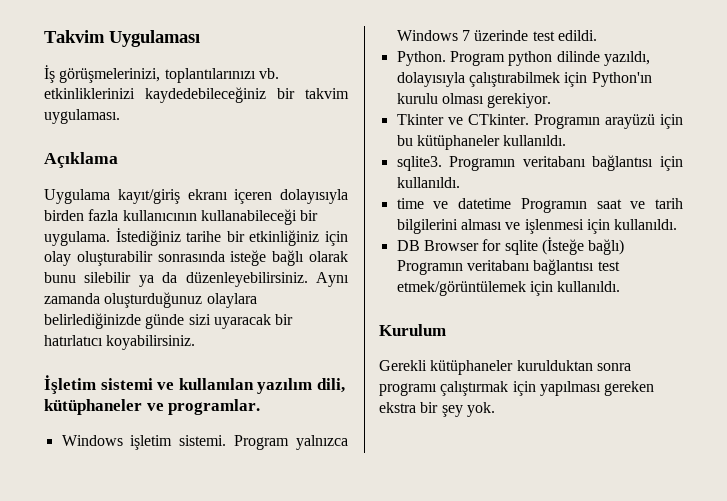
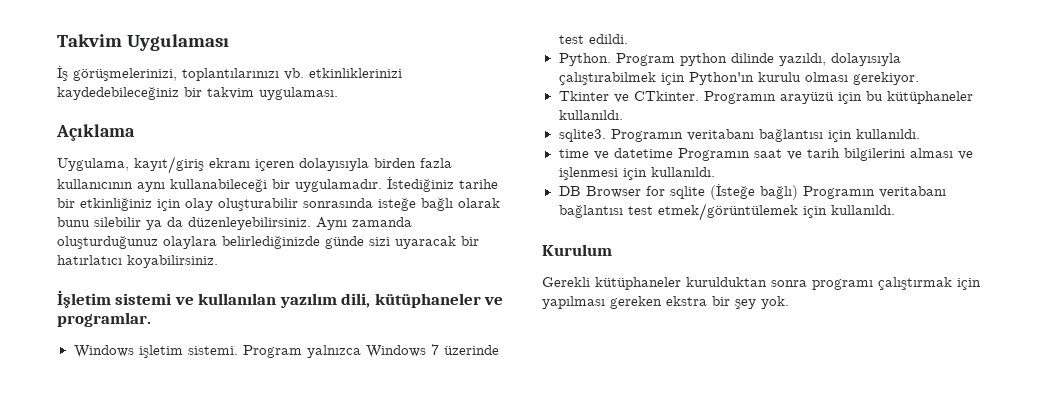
[44,189,110,204] Uygulama -> [57,158,129,171] Uygulama,
(197, 215) none -> [137,182,165,192] aynı
[44,231,110,246] uygulama. -> [295,179,382,192] uygulamadır.

